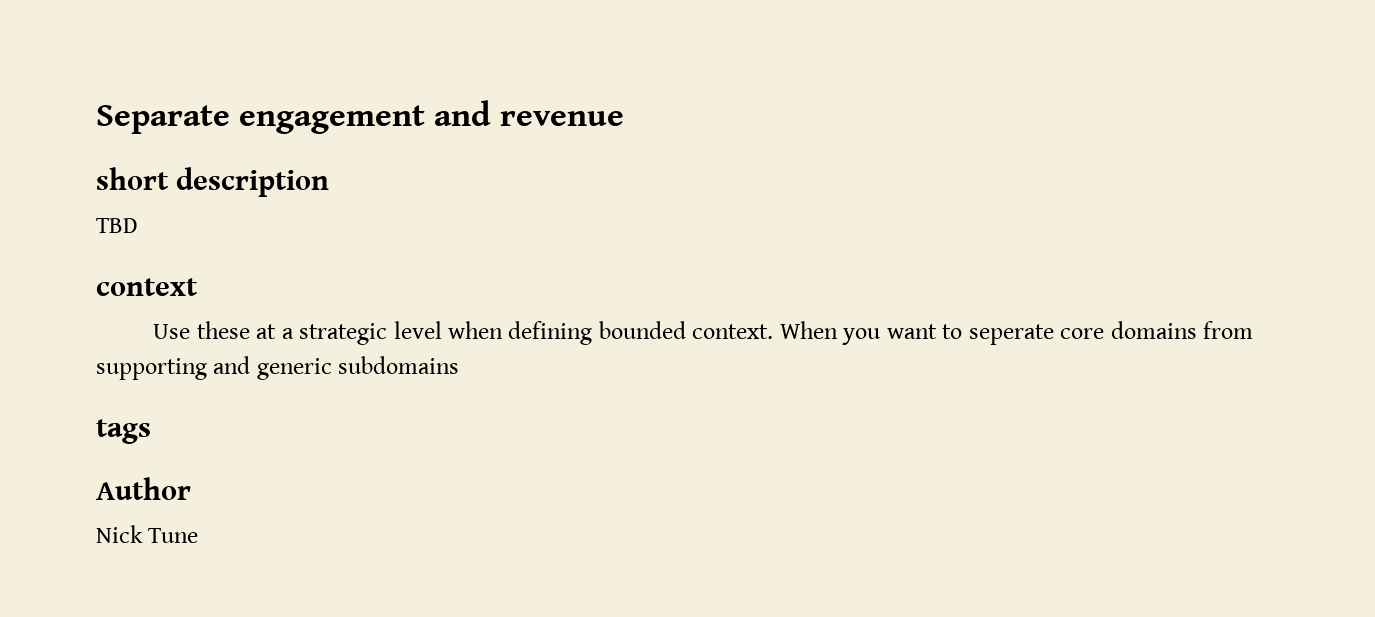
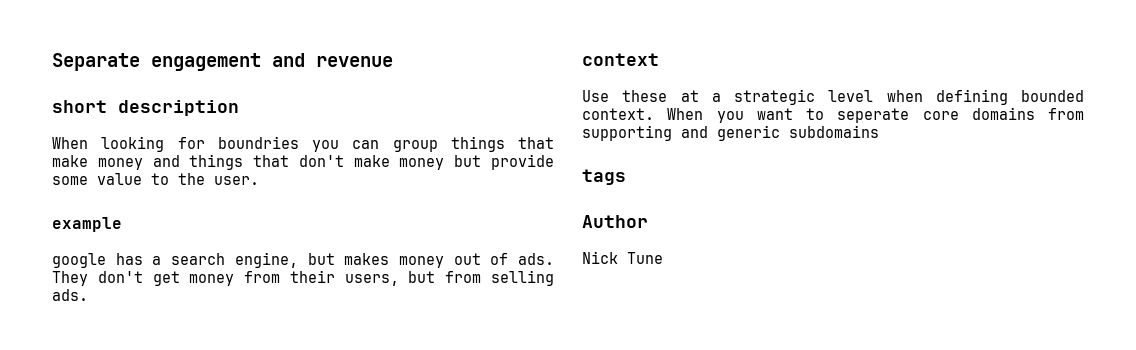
[96,218,138,233] TBD -> [52,136,554,152] [52,154,554,170] [52,173,259,185] [52,217,122,232] [52,252,554,268] [52,270,554,286] [52,289,88,301] When looking for boundries you can group things that make money and things that don't make money but provide some value to the user. // example // google has a search engine, but makes money out of ads. They don't get money from their users, but from selling ads.

